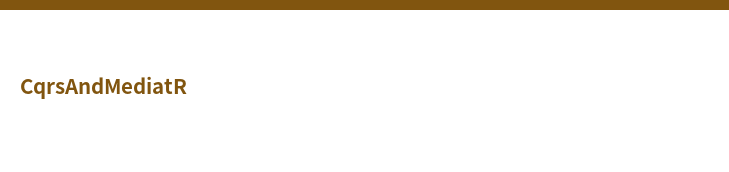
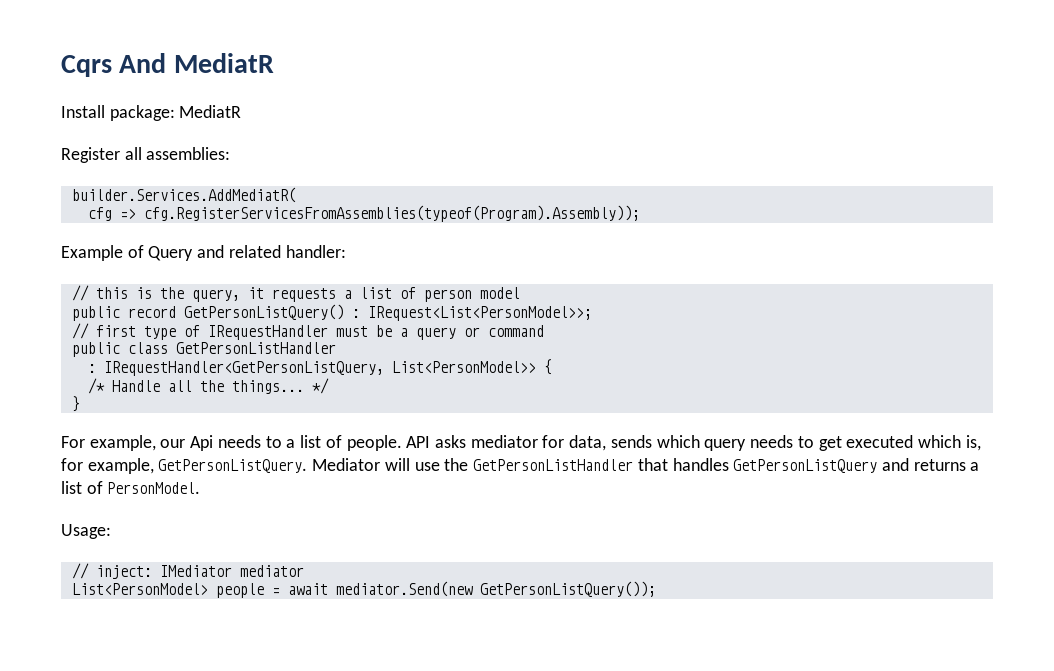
[20,76,187,99] CqrsAndMediatR -> [61,53,274,77] [61,105,242,121] [61,147,231,163] [71,187,296,203] [87,205,640,222] [61,245,346,261] [71,285,520,302] [71,304,592,321] [71,323,544,340] [71,342,336,357] [87,359,552,376] [87,378,329,394] [71,396,80,412] [61,435,981,451] [61,458,980,474] [61,481,201,494] [61,524,111,539] [71,563,304,579] [71,581,656,598] Cqrs And MediatR // Install package: MediatR // Register all assemblies: // builder.Services.AddMediatR( // cfg => cfg.RegisterServicesFromAssemblies(typeof(Program).Assembly)); // Example of Query and related handler: // // this is the query, it requests a list of person model // public record GetPersonListQuery() : IRequest<List<PersonModel>>; // // first type of IRequestHandler must be a query or command // public class GetPersonListHandler // : IRequestHandler<GetPersonListQuery, List<PersonModel>> { // /* Handle all the things... */ // } // For example, our Api needs to a list of people. API asks mediator for data, sends which query needs to get executed which is, for example, GetPersonListQuery. Mediator will use the GetPersonListHandler that handles GetPersonListQuery and returns a list of PersonModel. // Usage: // // inject: IMediator mediator // List<PersonModel> people = await mediator.Send(new GetPersonListQuery());

